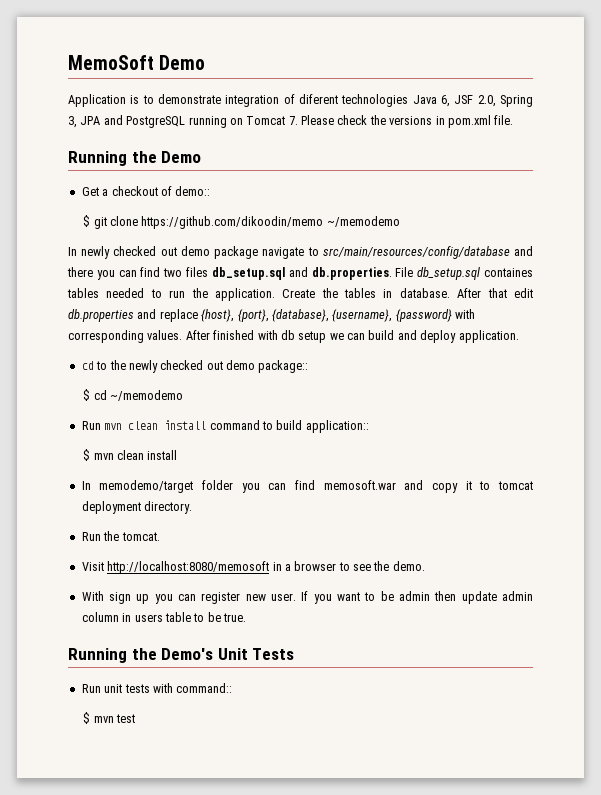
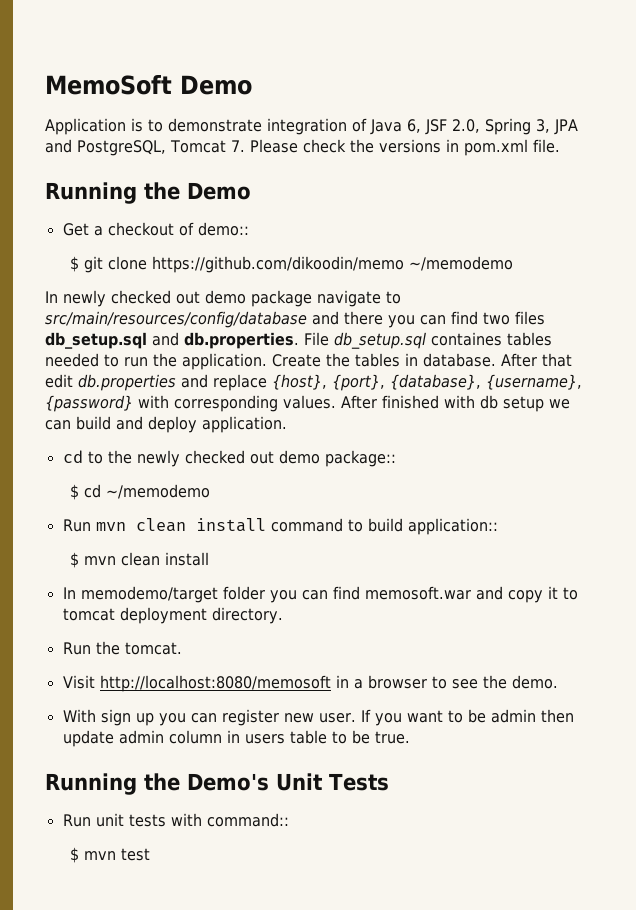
[299,94,409,107] diferent technologies -> (367, 125) none
[126,116,243,128] PostgreSQL running on -> [77,140,166,156] PostgreSQL,

